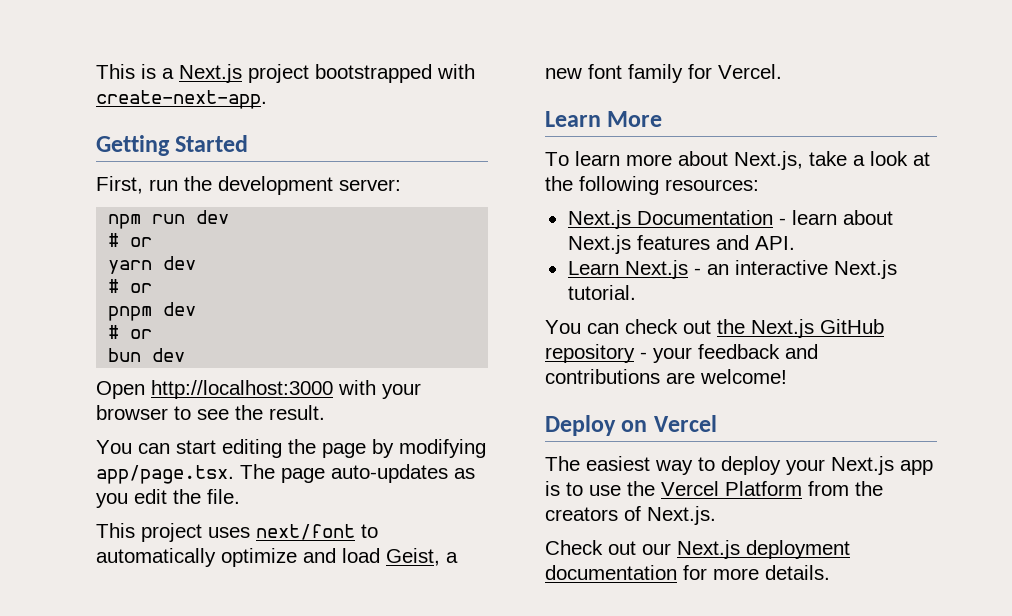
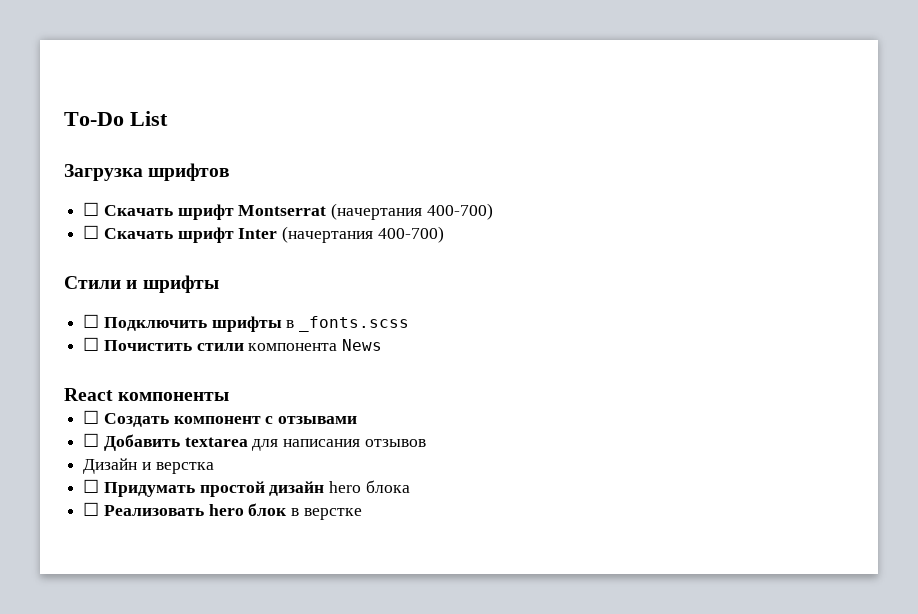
[96,64,475,83] [96,90,267,109] [96,135,249,156] [96,176,401,195] [108,210,230,229] [108,233,153,247] [108,256,197,274] [108,279,153,293] [108,302,197,321] [108,325,153,339] [108,348,186,362] [96,380,421,399] [96,405,325,420] [96,439,486,458] [96,464,475,484] [96,489,240,508] [96,523,378,542] [96,548,458,567] [545,64,782,83] [545,111,663,127] [545,151,930,170] [545,176,759,195] [567,210,893,229] [567,235,795,254] [567,260,897,279] [567,285,636,300] [545,319,884,338] [545,344,818,363] [545,369,787,384] [545,415,717,436] [545,456,933,475] [545,481,883,496] [545,506,716,525] [545,540,850,559] [545,565,830,580] This is a Next.js project bootstrapped with create-next-app. // Getting Started // First, run the development server: // npm run dev // # or // yarn dev // # or // pnpm dev // # or // bun dev // Open http://localhost:3000 with your browser to see the result. // You can start editing the page by modifying app/page.tsx. The page auto-updates as you edit the file. // This project uses next/font to automatically optimize and load Geist, a new font family for Vercel. // Learn More // To learn more about Next.js, take a look at the following resources: // Next.js Documentation - learn about Next.js features and API. // Learn Next.js - an interactive Next.js tutorial. // You can check out the Next.js GitHub repository - your feedback and contributions are welcome! // Deploy on Vercel // The easiest way to deploy your Next.js app is to use the Vercel Platform from the creators of Next.js. // Check out our Next.js deployment documentation for more details. -> [64,111,168,126] [64,163,231,181] [83,202,493,220] [83,225,444,243] [64,275,219,293] [83,314,410,332] [83,337,383,351] [64,388,230,401] [83,410,358,427] [83,433,426,451] [83,458,214,474] [83,479,410,497] [83,502,362,520] To-Do List // Загрузка шрифтов // ☐ Скачать шрифт Montserrat (начертания 400-700) // ☐ Скачать шрифт Inter (начертания 400-700) // Стили и шрифты // ☐ Подключить шрифты в _fonts.scss // ☐ Почистить стили компонента News // React компоненты // ☐ Создать компонент с отзывами // ☐ Добавить textarea для написания отзывов // Дизайн и верстка // ☐ Придумать простой дизайн hero блока // ☐ Реализовать hero блок в верстке

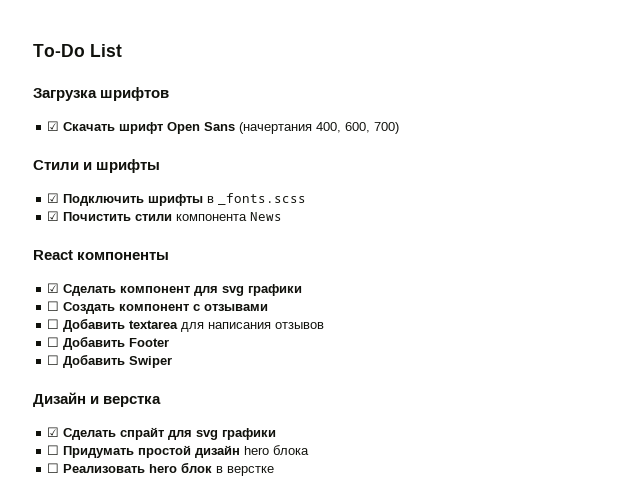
[83,202,493,220] [83,225,444,243] ☐ Скачать шрифт Montserrat (начертания 400-700) // ☐ Скачать шрифт Inter (начертания 400-700) -> [47,121,400,134] ☑ Скачать шрифт Open Sans (начертания 400, 600, 700)
[83,314,100,328] ☐ -> [47,193,60,203] ☑
[83,337,100,351] ☐ -> [47,211,60,221] ☑
(230, 396) none -> [47,283,303,296] // ☑ Сделать компонент для svg графики
[83,458,214,474] Дизайн и верстка -> [47,336,170,350] [47,354,173,368] [33,392,162,407] [47,427,277,440] ☐ Добавить Footer // ☐ Добавить Swiper // Дизайн и верстка // ☑ Сделать спрайт для svg графики

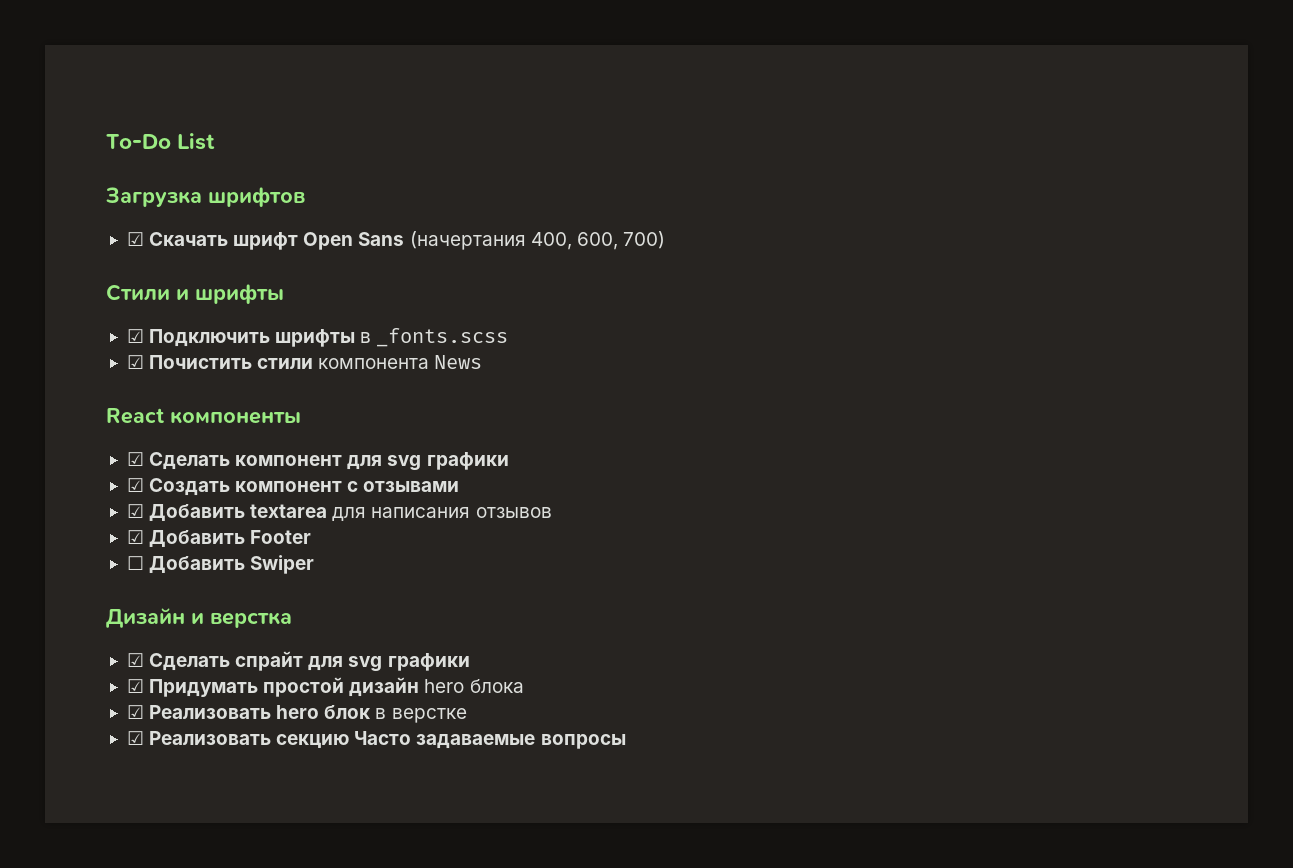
[47,301,60,311] ☐ -> [126,478,144,492] ☑
[47,319,60,329] ☐ -> [126,504,144,518] ☑
[47,337,60,347] ☐ -> [126,530,144,544] ☑
[47,445,60,455] ☐ -> [126,679,144,693] ☑
[47,463,60,473] ☐ -> [126,705,144,719] ☑
(275, 471) none -> [126,731,626,749] // ☑ Реализовать секцию Часто задаваемые вопросы

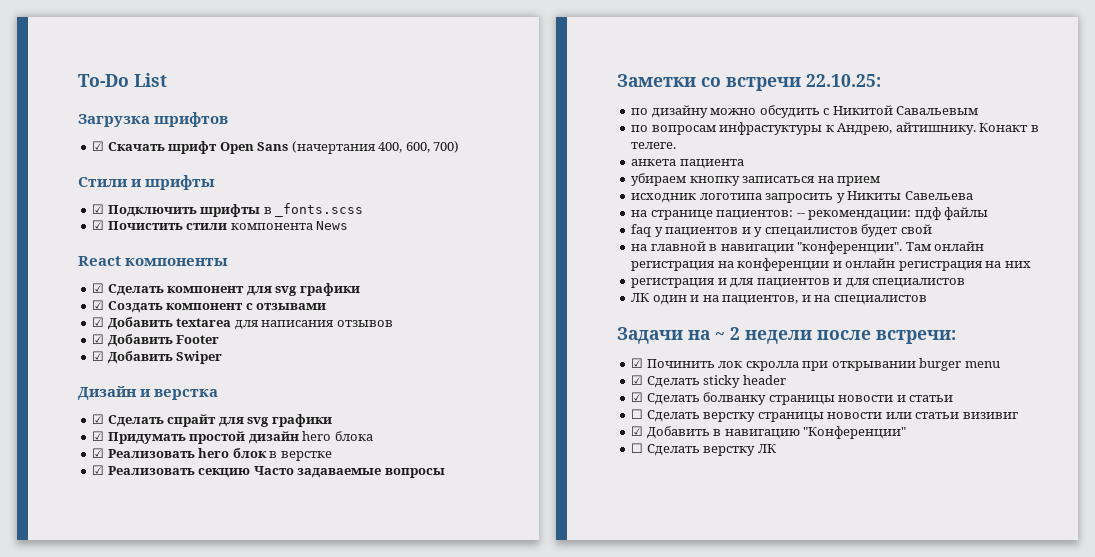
[126,556,144,570] ☐ -> [92,351,105,361] ☑
(626, 741) none -> [617,74,881,91] [631,105,979,118] [631,122,1039,135] [631,142,677,149] [631,159,744,169] [631,173,881,186] [631,191,973,203] [631,207,989,220] [631,224,932,237] [631,241,985,254] [631,258,1031,271] [631,278,966,288] [631,293,927,305] [617,327,956,344] [631,358,1000,371] [631,375,786,388] [631,392,954,405] [631,409,1018,422] [631,426,907,439] [631,443,776,456] // Заметки со встречи 22.10.25: // по дизайну можно обсудить с Никитой Савальевым // по вопросам инфрастуктуры к Андрею, айтишнику. Конакт в телеге. // анкета пациента // убираем кнопку записаться на прием // исходник логотипа запросить у Никиты Савельева // на странице пациентов: -- рекомендации: пдф файлы // faq у пациентов и у спецаилистов будет свой // на главной в навигации "конференции". Там онлайн регистрация на конференции и онлайн регистрация на них // регистрация и для пациентов и для специалистов // ЛК один и на пациентов, и на специалистов // Задачи на ~ 2 недели после встречи: // ☑ Починить лок скролла при открывании burger menu // ☑ Сделать sticky header // ☑ Сделать болванку страницы новости и статьи // ☐ Сделать верстку страницы новости или статьи визивиг // ☑ Добавить в навигацию "Конференции" // ☐ Сделать верстку ЛК

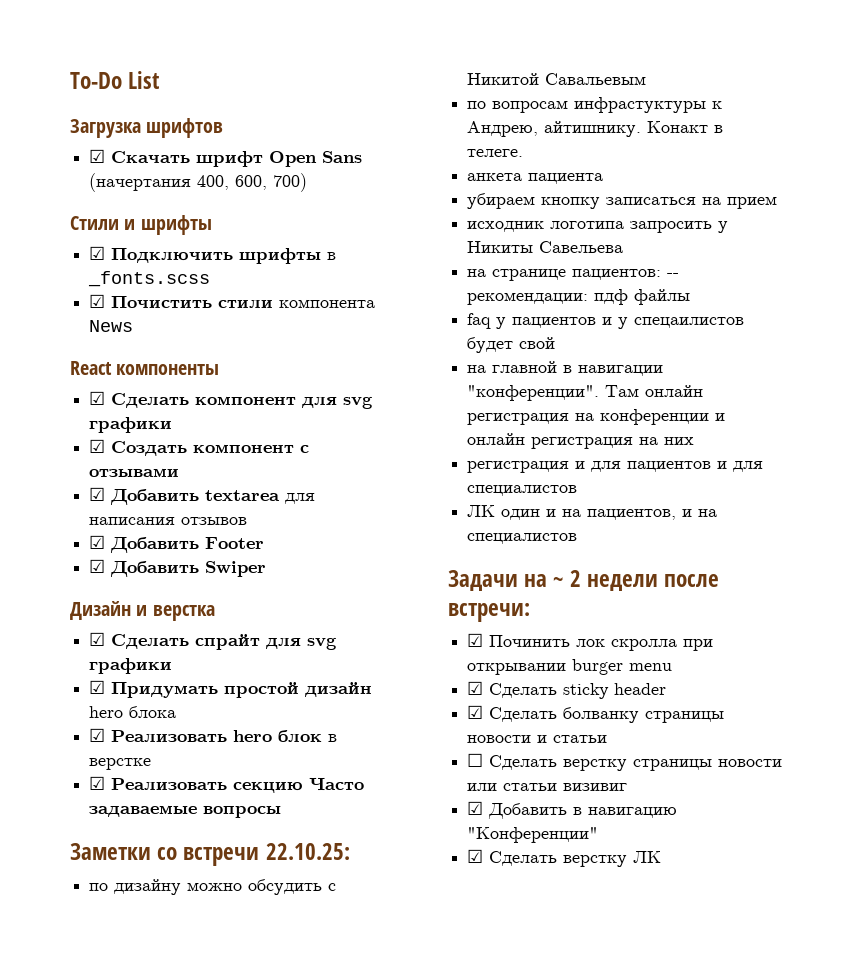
[631,443,644,453] ☐ -> [467,849,484,863] ☑

